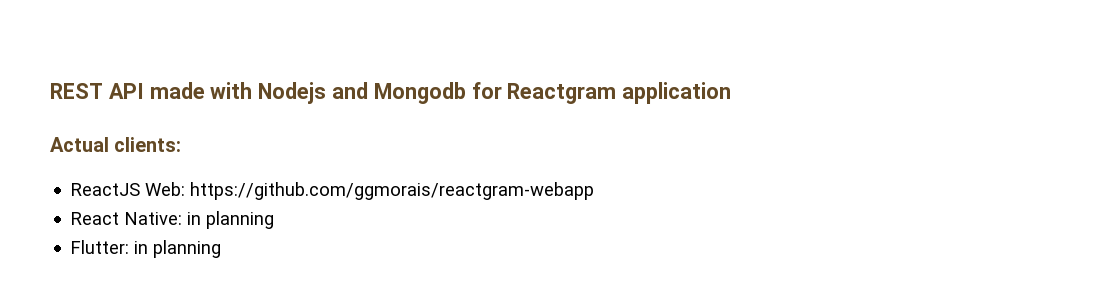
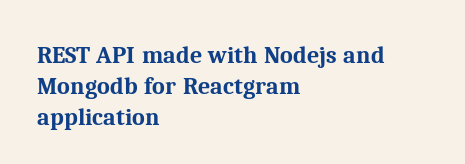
[50,137,182,152] [70,182,595,200] [70,211,275,229] [70,240,222,258] // Actual clients: // ReactJS Web: https://github.com/ggmorais/reactgram-webapp // React Native: in planning // Flutter: in planning -> (160, 119) none

